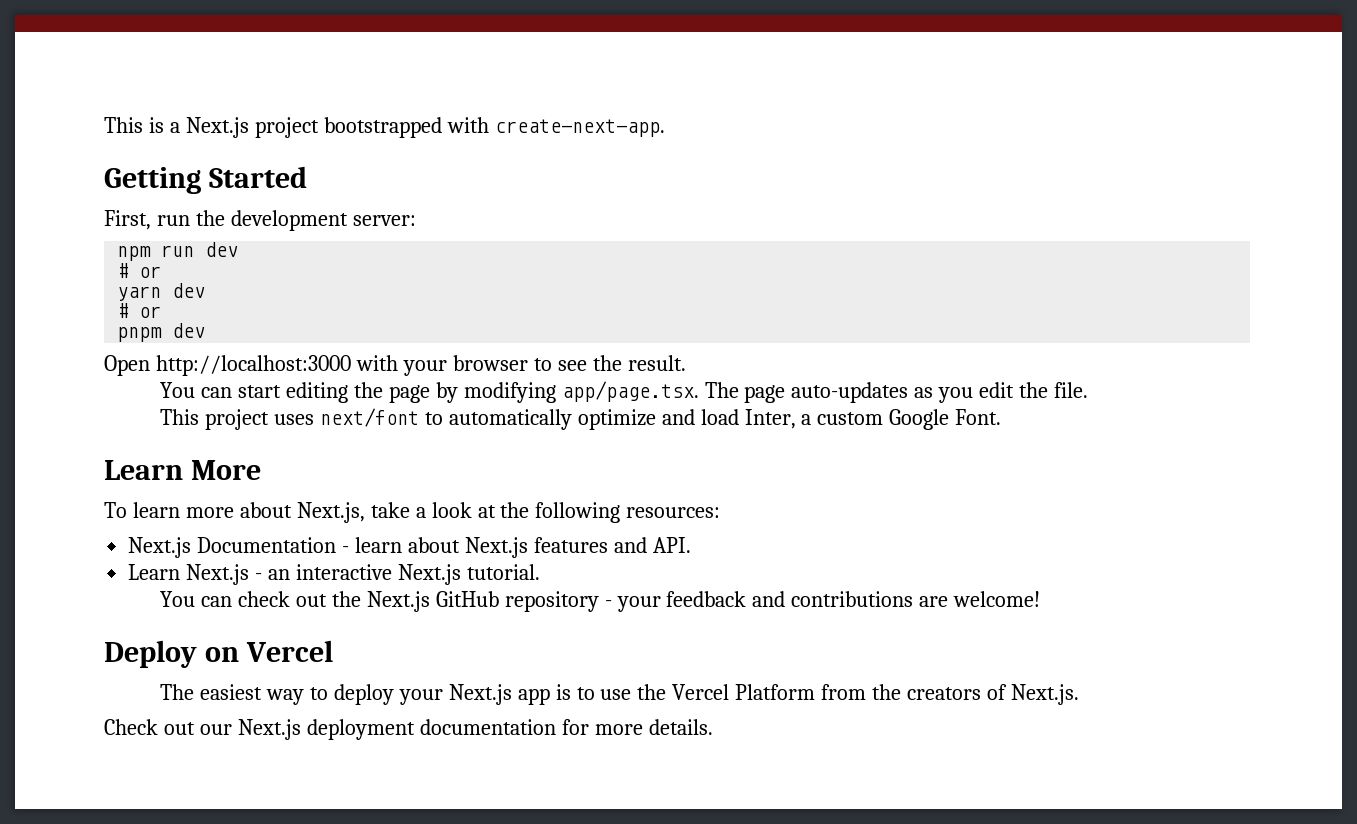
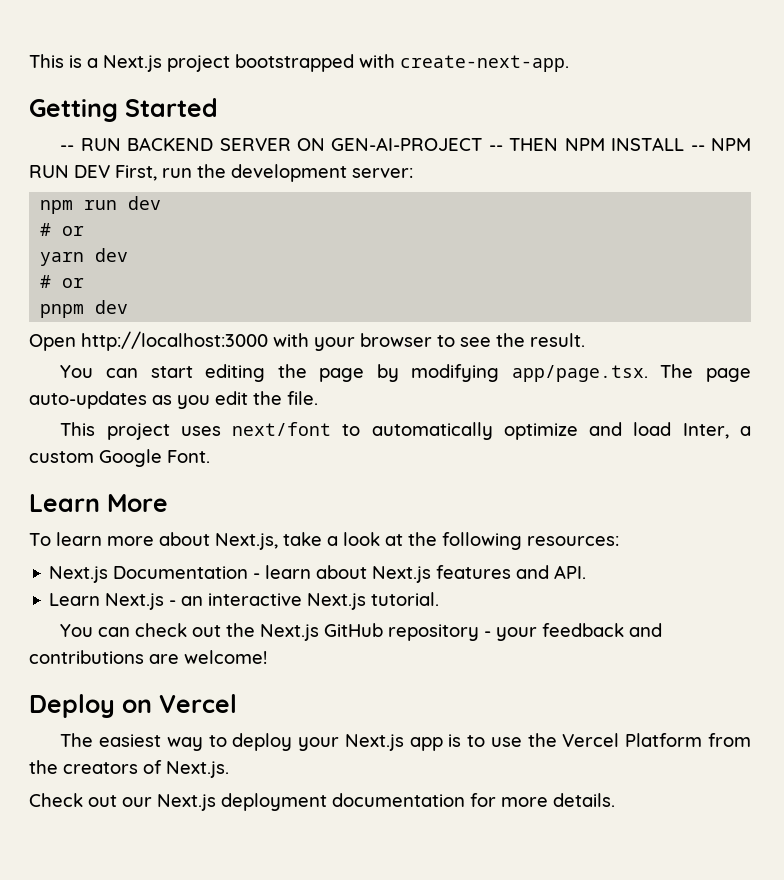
(307, 177) none -> [60,137,751,151] [29,165,110,178] -- RUN BACKEND SERVER ON GEN-AI-PROJECT -- THEN NPM INSTALL -- NPM RUN DEV

